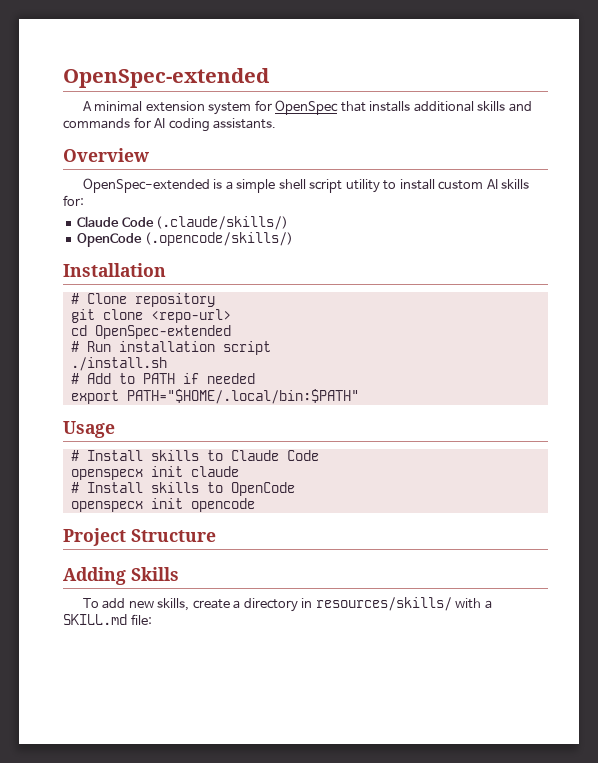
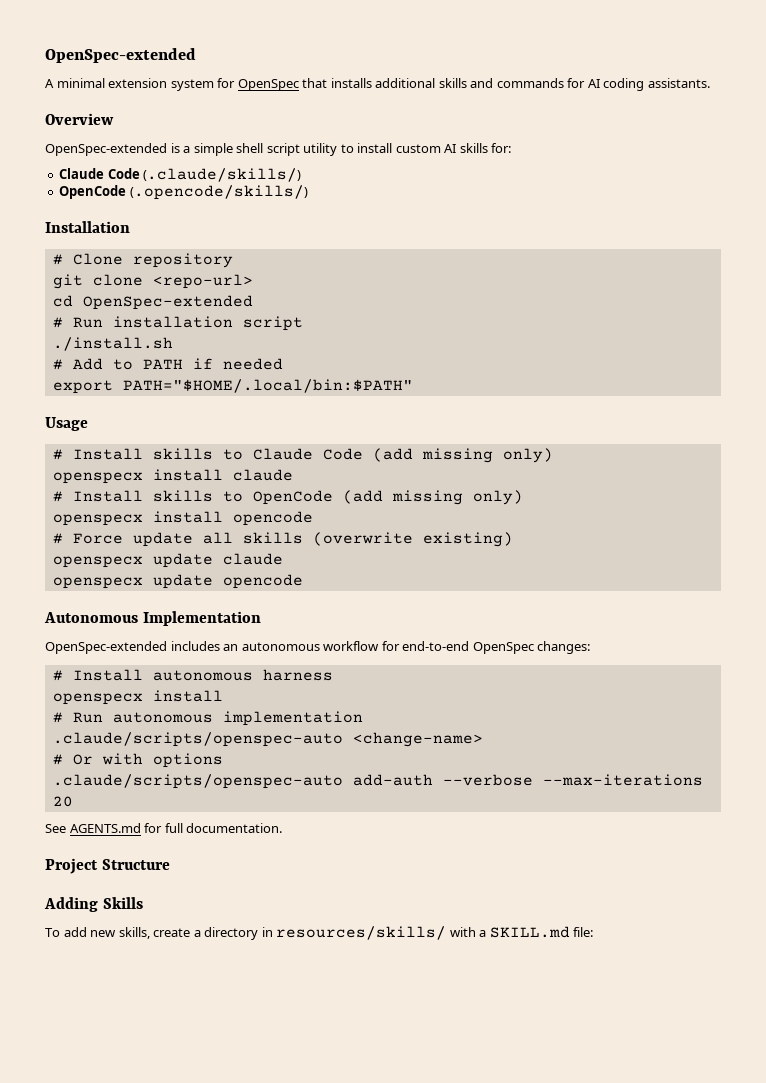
[70,466,183,480] // openspecx init -> [372,448,553,463] [52,469,223,484] (add missing only) // openspecx install
[70,498,255,512] // openspecx init opencode -> [342,490,523,505] [52,511,313,526] [52,532,513,547] [52,553,283,568] [52,574,303,589] [44,611,261,626] [45,641,591,654] [52,669,333,681] [52,690,223,705] [52,711,363,726] [52,732,483,747] [52,753,223,768] [52,774,703,789] [52,796,73,807] [45,823,283,833] (add missing only) // openspecx install opencode // # Force update all skills (overwrite existing) // openspecx update claude // openspecx update opencode // Autonomous Implementation // OpenSpec-extended includes an autonomous workflow for end-to-end OpenSpec changes: // # Install autonomous harness // openspecx install // # Run autonomous implementation // .claude/scripts/openspec-auto <change-name> // # Or with options // .claude/scripts/openspec-auto add-auth --verbose --max-iterations 20 // See AGENTS.md for full documentation.

